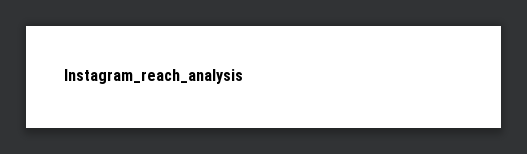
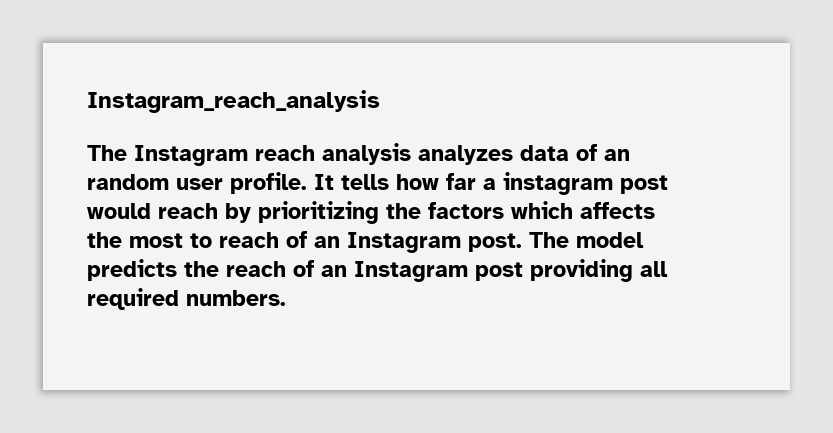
(243, 76) none -> [87,143,630,166] [87,172,668,195] [87,201,655,224] [87,231,644,253] [87,259,668,282] [87,288,286,310] // The Instagram reach analysis analyzes data of an random user profile. It tells how far a instagram post would reach by prioritizing the factors which affects the most to reach of an Instagram post. The model predicts the reach of an Instagram post providing all required numbers.

